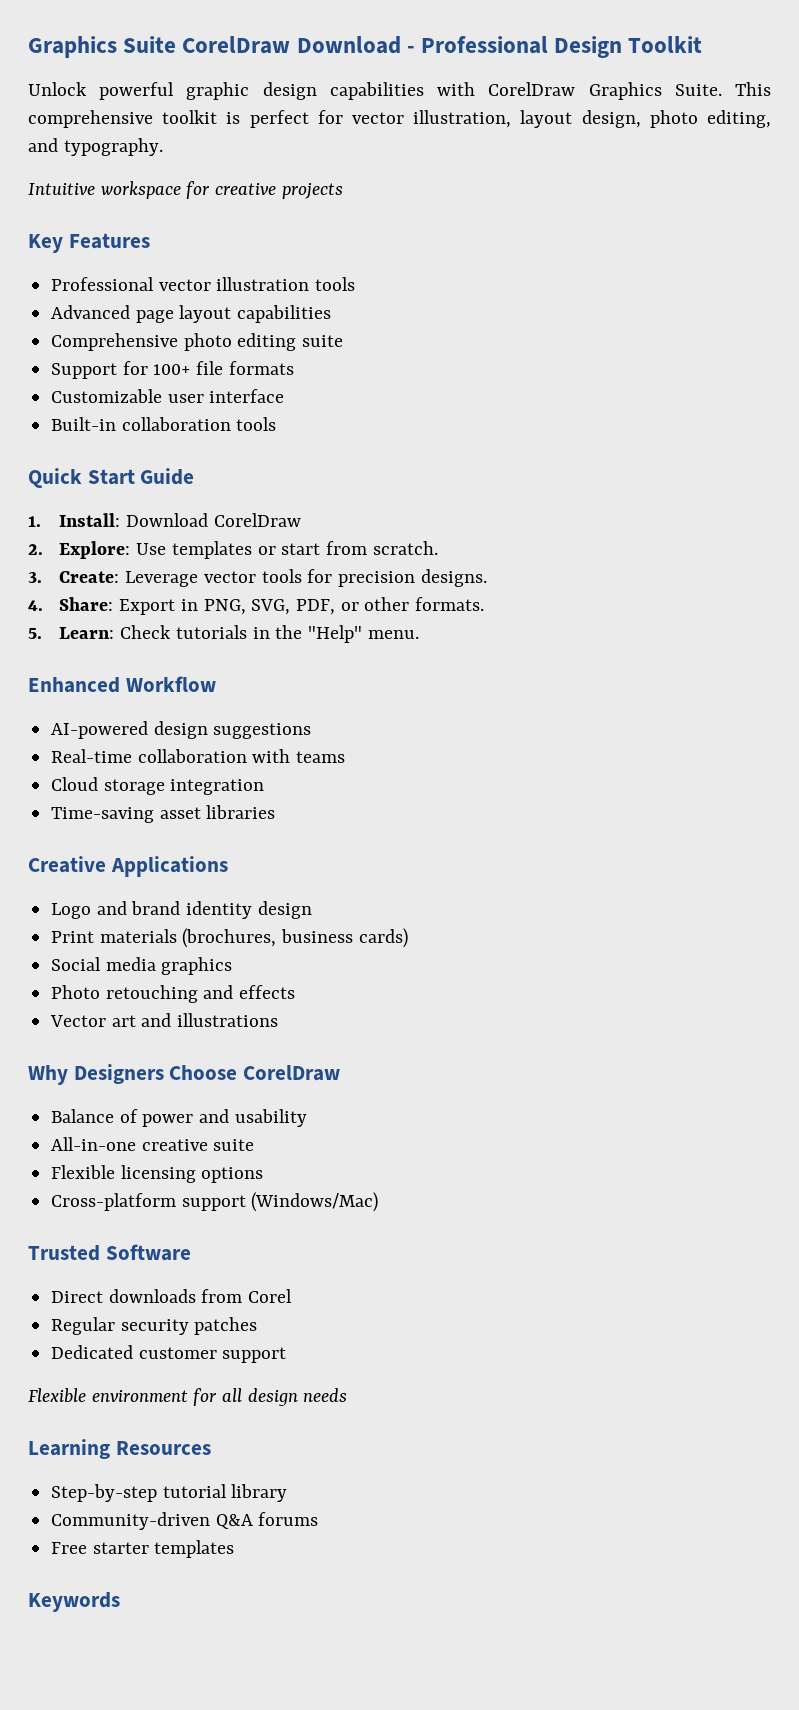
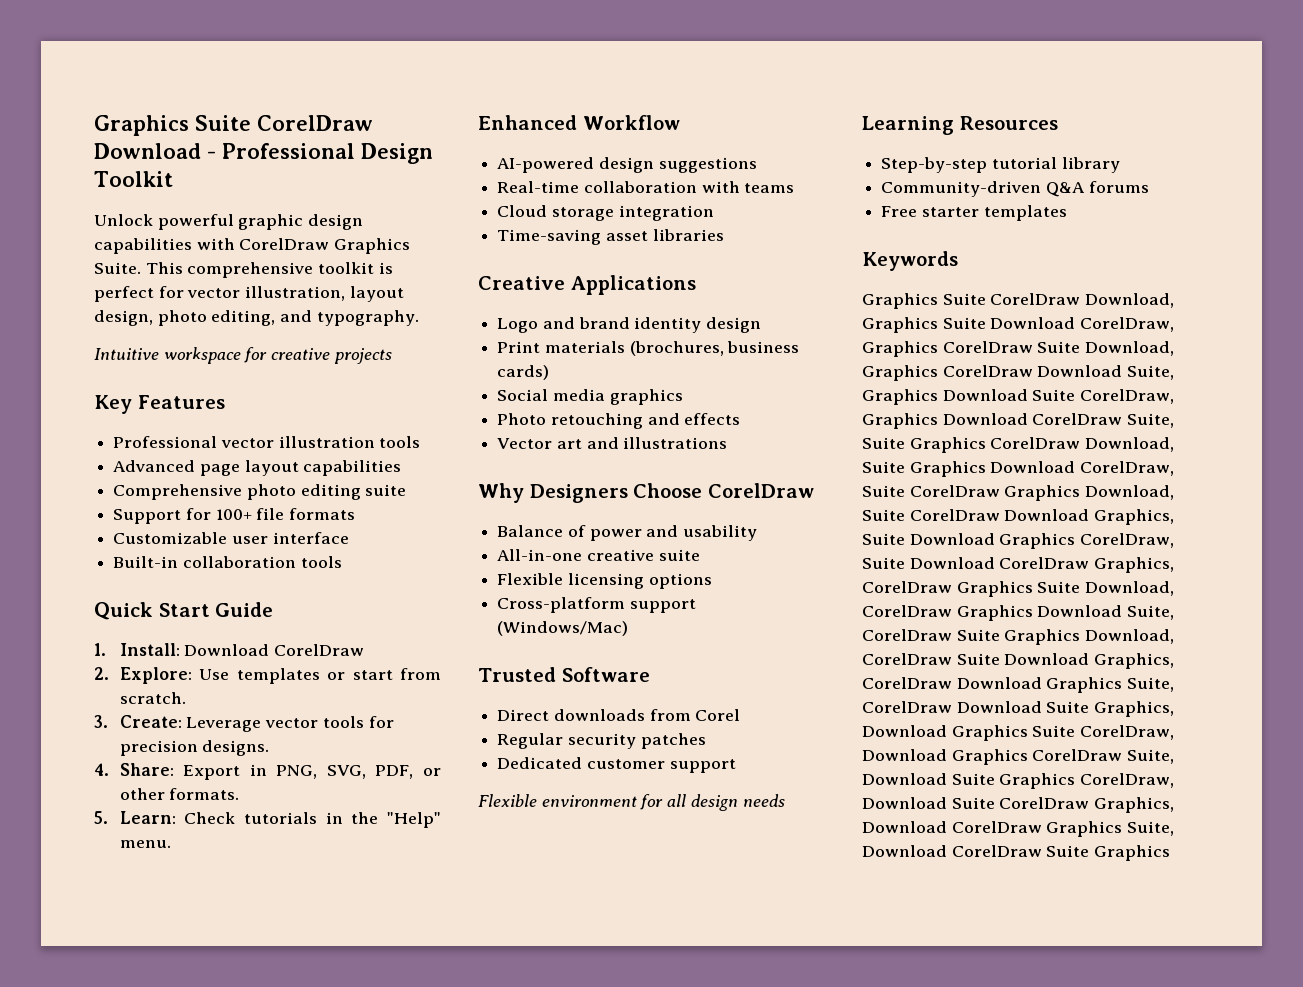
(120, 1602) none -> [862,293,1175,309] [862,317,1175,333] [862,341,1175,357] [862,365,1175,381] [862,389,1175,405] [862,413,1175,429] [862,437,1175,453] [862,461,1175,477] [862,485,1175,501] [862,509,1175,525] [862,533,1175,549] [862,557,1175,573] [862,581,1175,597] [862,605,1175,621] [862,629,1175,645] [862,653,1175,669] [862,677,1175,693] [862,701,1175,717] [862,725,1175,741] [862,749,1175,765] [862,773,1175,789] [862,797,1175,813] [862,821,1175,837] [862,845,1171,861] // Graphics Suite CorelDraw Download, Graphics Suite Download CorelDraw, Graphics CorelDraw Suite Download, Graphics CorelDraw Download Suite, Graphics Download Suite CorelDraw, Graphics Download CorelDraw Suite, Suite Graphics CorelDraw Download, Suite Graphics Download CorelDraw, Suite CorelDraw Graphics Download, Suite CorelDraw Download Graphics, Suite Download Graphics CorelDraw, Suite Download CorelDraw Graphics, CorelDraw Graphics Suite Download, CorelDraw Graphics Download Suite, CorelDraw Suite Graphics Download, CorelDraw Suite Download Graphics, CorelDraw Download Graphics Suite, CorelDraw Download Suite Graphics, Download Graphics Suite CorelDraw, Download Graphics CorelDraw Suite, Download Suite Graphics CorelDraw, Download Suite CorelDraw Graphics, Download CorelDraw Graphics Suite, Download CorelDraw Suite Graphics

